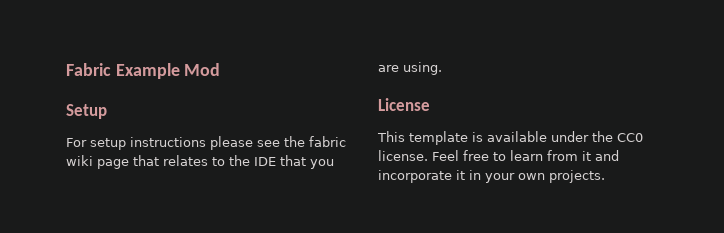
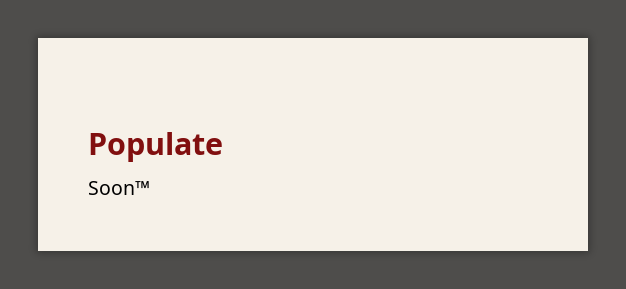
[66,63,221,79] [66,104,107,119] [66,136,346,150] [66,155,334,169] [378,62,442,75] [378,98,430,111] [377,131,643,145] [378,150,619,161] [378,170,605,183] Fabric Example Mod // Setup // For setup instructions please see the fabric wiki page that relates to the IDE that you are using. // License // This template is available under the CC0 license. Feel free to learn from it and incorporate it in your own projects. -> [88,132,223,162] [88,181,150,195] Populate // Soon™

